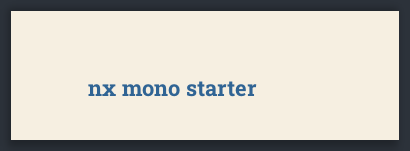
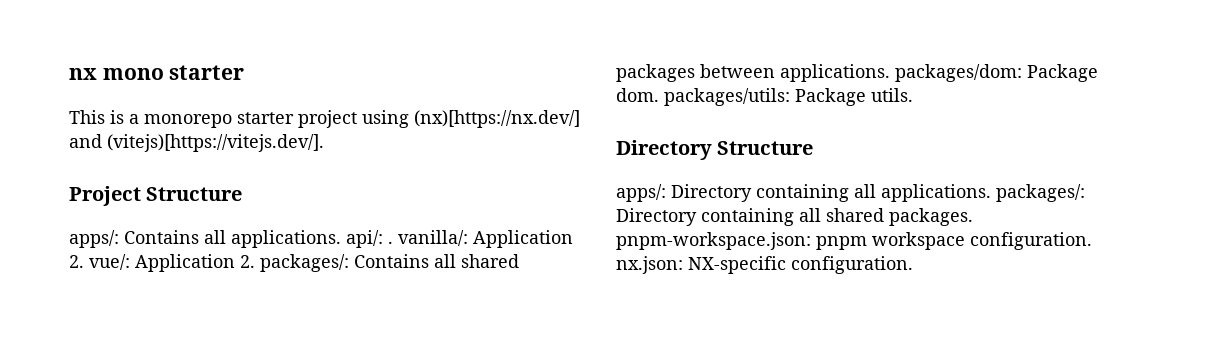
(257, 89) none -> [69,110,580,128] [69,134,324,152] [69,186,243,206] [69,230,573,248] [69,254,519,272] [616,64,1098,82] [616,88,913,106] [616,140,814,160] [616,184,1085,202] [616,208,973,226] [616,232,1092,250] [616,256,913,274] // This is a monorepo starter project using (nx)[https://nx.dev/] and (vitejs)[https://vitejs.dev/]. // Project Structure // apps/: Contains all applications. api/: . vanilla/: Application 2. vue/: Application 2. packages/: Contains all shared packages between applications. packages/dom: Package dom. packages/utils: Package utils. // Directory Structure // apps/: Directory containing all applications. packages/: Directory containing all shared packages. pnpm-workspace.json: pnpm workspace configuration. nx.json: NX-specific configuration.

